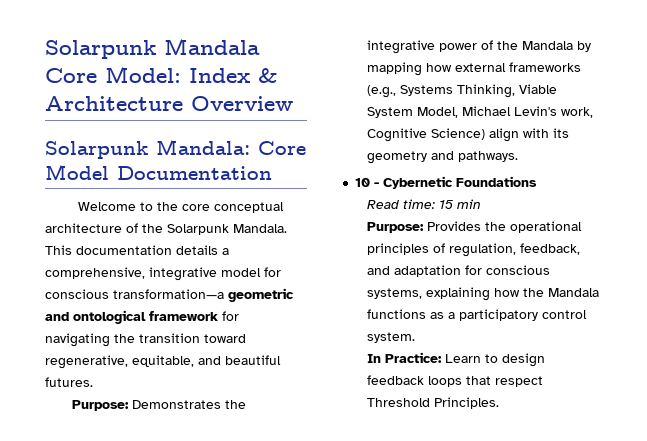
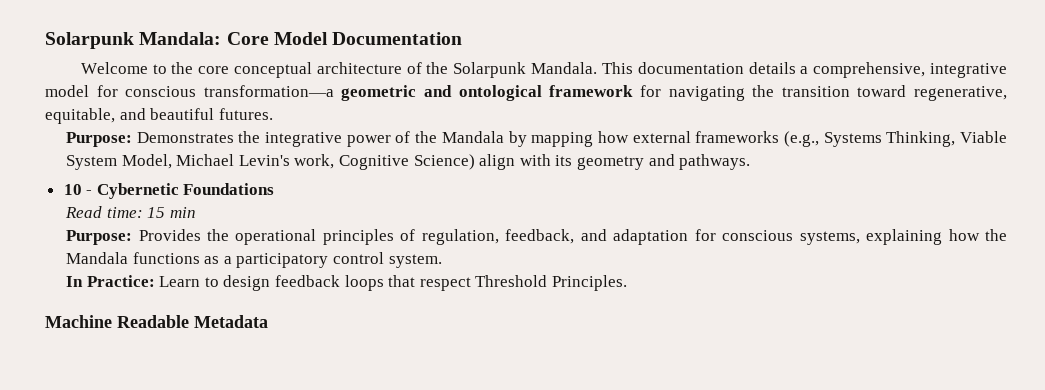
[45,38,260,59] [45,66,278,83] [45,96,293,111] [45,141,148,159] Solarpunk Mandala Core Model: Index & Architecture Overview // Solarpunk -> [45,32,134,49] Solarpunk
(500, 403) none -> [45,315,268,328] // Machine Readable Metadata

